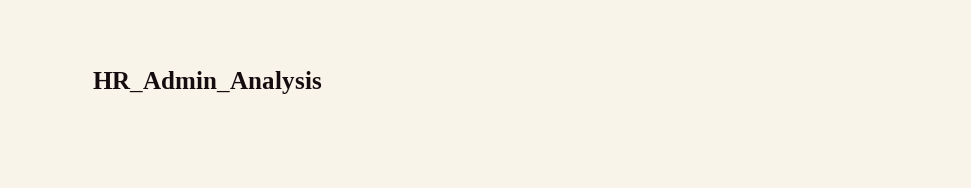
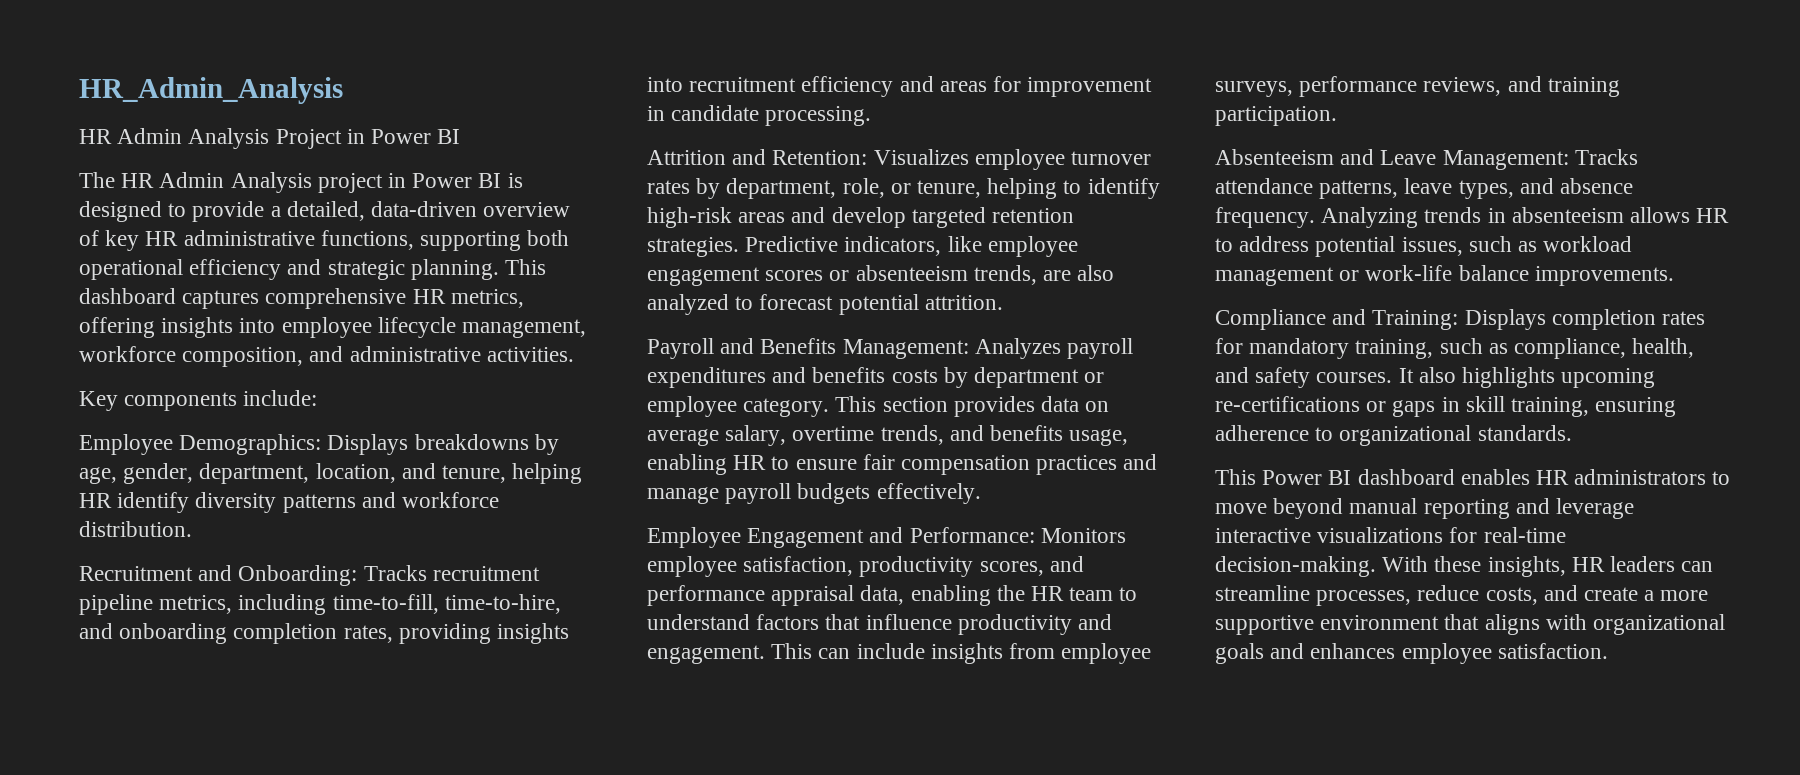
(322, 82) none -> [79,128,461,149] [79,172,523,193] [79,201,571,222] [79,230,570,251] [79,259,547,280] [79,288,524,309] [79,317,587,338] [79,346,574,367] [79,390,318,411] [79,434,559,455] [79,463,583,484] [79,492,500,513] [79,521,192,537] [79,565,540,586] [79,594,561,615] [79,623,570,644] [647,76,1153,97] [647,105,872,126] [647,149,1152,170] [647,178,1160,199] [647,207,1075,228] [647,236,1078,257] [647,265,1115,286] [647,294,1003,315] [647,338,1134,359] [647,367,1105,388] [647,396,1110,417] [647,425,1129,446] [647,454,1158,475] [647,483,981,504] [647,527,1126,548] [647,556,1084,577] [647,585,1138,606] [647,614,1113,635] [647,643,1152,664] [1215,76,1620,97] [1215,106,1337,126] [1215,149,1638,170] [1215,178,1634,199] [1215,207,1730,228] [1215,236,1633,257] [1215,265,1674,286] [1215,309,1706,330] [1215,338,1695,359] [1215,367,1656,388] [1215,396,1677,417] [1215,425,1572,446] [1215,469,1731,485] [1215,498,1635,519] [1215,527,1566,543] [1215,556,1714,577] [1215,585,1709,606] [1215,614,1726,635] [1215,643,1608,664] // HR Admin Analysis Project in Power BI // The HR Admin Analysis project in Power BI is designed to provide a detailed, data-driven overview of key HR administrative functions, supporting both operational efficiency and strategic planning. This dashboard captures comprehensive HR metrics, offering insights into employee lifecycle management, workforce composition, and administrative activities. // Key components include: // Employee Demographics: Displays breakdowns by age, gender, department, location, and tenure, helping HR identify diversity patterns and workforce distribution. // Recruitment and Onboarding: Tracks recruitment pipeline metrics, including time-to-fill, time-to-hire, and onboarding completion rates, providing insights into recruitment efficiency and areas for improvement in candidate processing. // Attrition and Retention: Visualizes employee turnover rates by department, role, or tenure, helping to identify high-risk areas and develop targeted retention strategies. Predictive indicators, like employee engagement scores or absenteeism trends, are also analyzed to forecast potential attrition. // Payroll and Benefits Management: Analyzes payroll expenditures and benefits costs by department or employee category. This section provides data on average salary, overtime trends, and benefits usage, enabling HR to ensure fair compensation practices and manage payroll budgets effectively. // Employee Engagement and Performance: Monitors employee satisfaction, productivity scores, and performance appraisal data, enabling the HR team to understand factors that influence productivity and engagement. This can include insights from employee surveys, performance reviews, and training participation. // Absenteeism and Leave Management: Tracks attendance patterns, leave types, and absence frequency. Analyzing trends in absenteeism allows HR to address potential issues, such as workload management or work-life balance improvements. // Compliance and Training: Displays completion rates for mandatory training, such as compliance, health, and safety courses. It also highlights upcoming re-certifications or gaps in skill training, ensuring adherence to organizational standards. // This Power BI dashboard enables HR administrators to move beyond manual reporting and leverage interactive visualizations for real-time decision-making. With these insights, HR leaders can streamline processes, reduce costs, and create a more supportive environment that aligns with organizational goals and enhances employee satisfaction.

